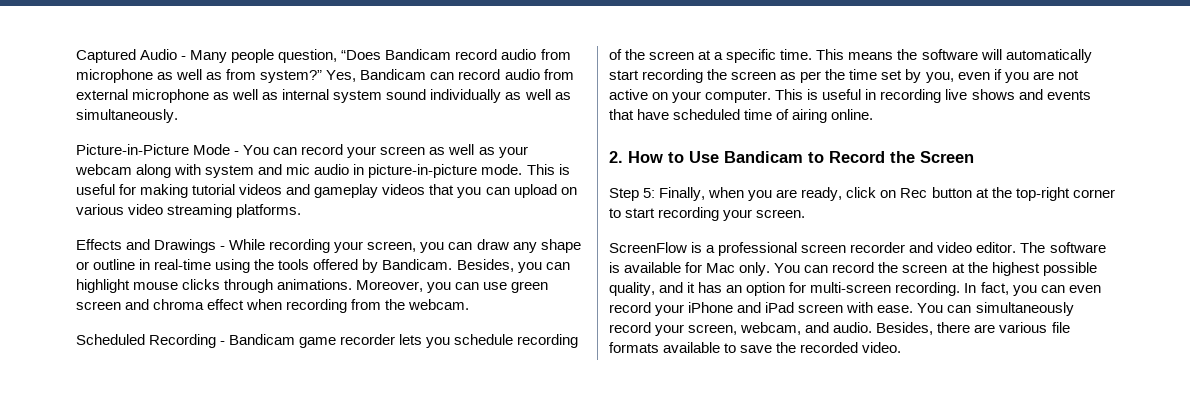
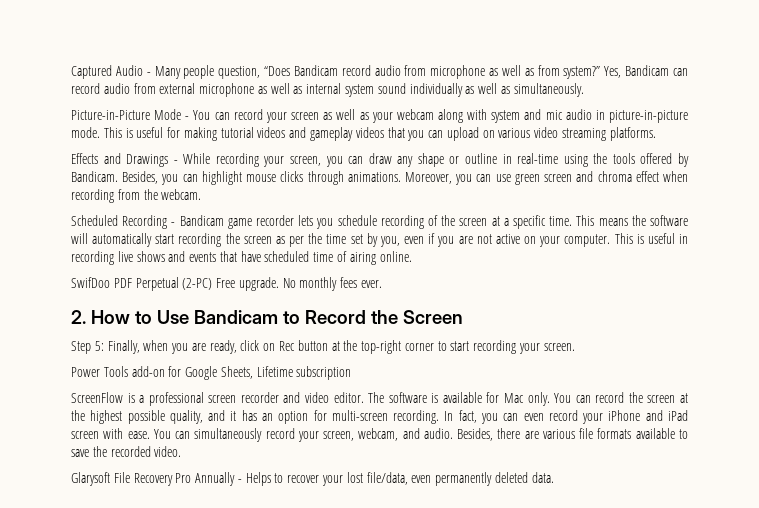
(874, 114) none -> [71,277,383,291] // SwifDoo PDF Perpetual (2-PC) Free upgrade. No monthly fees ever.
(806, 213) none -> [71,366,352,380] // Power Tools add-on for Google Sheets, Lifetime subscription
(902, 347) none -> [71,472,554,486] // Glarysoft File Recovery Pro Annually - Helps to recover your lost file/data, even permanently deleted data.

